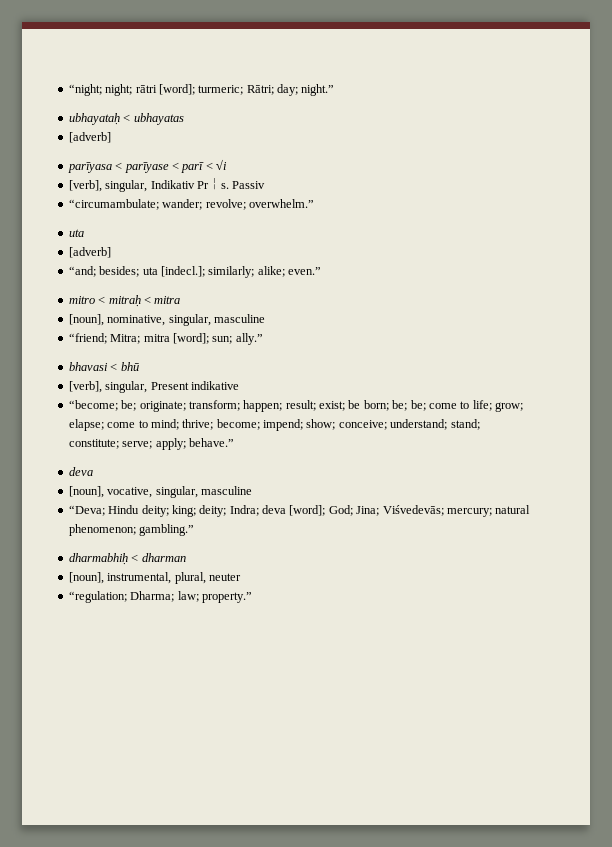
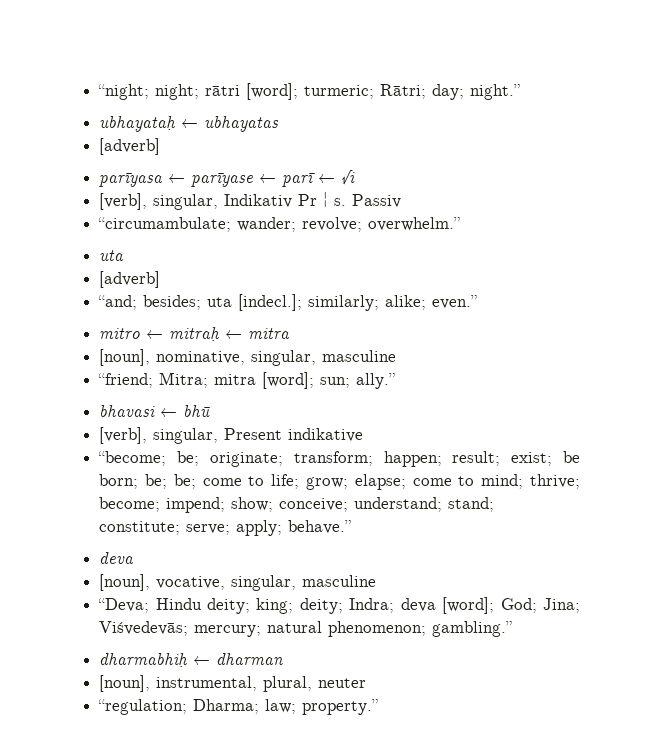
[123,114,131,122] < -> [181,119,199,128] ←
[115,162,213,173] < parīyase < parī < -> [168,173,336,187] ← parīyase ← parī ←
[98,295,151,307] < mitraḥ < -> [146,327,243,341] ← mitraḥ ←
[110,363,118,371] < -> [160,408,178,417] ←
[131,554,139,562] < -> [193,656,211,665] ←

